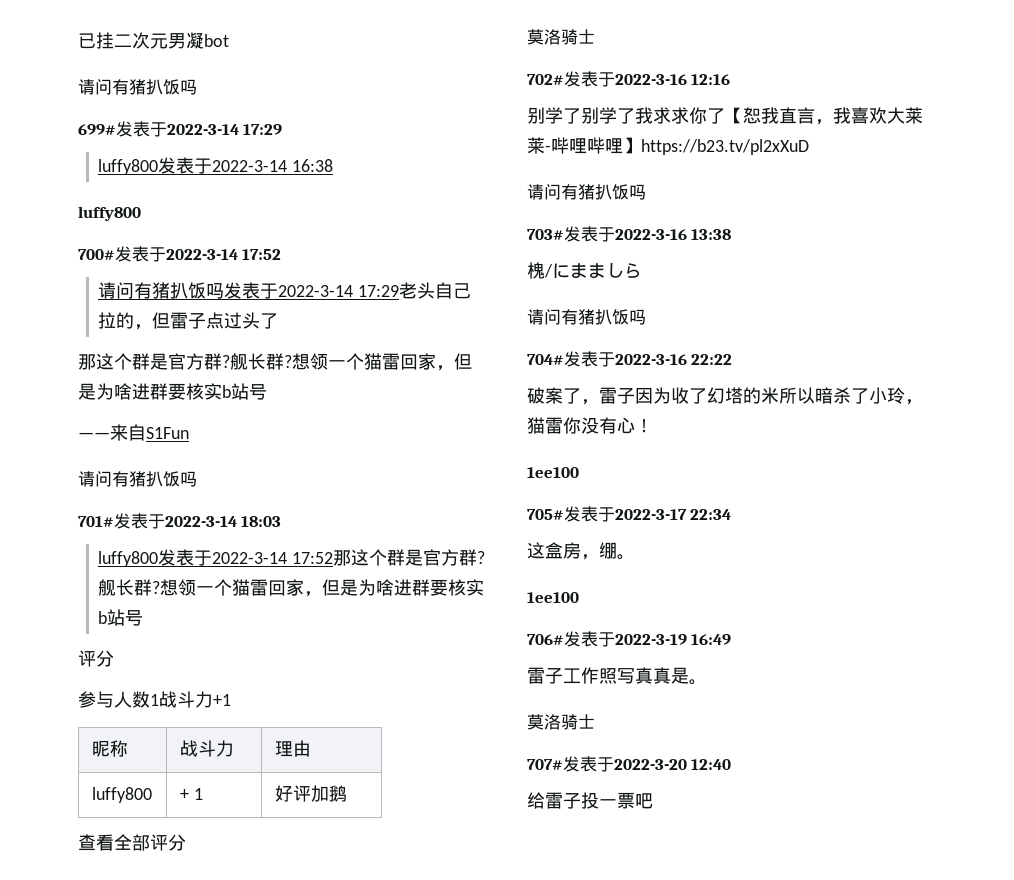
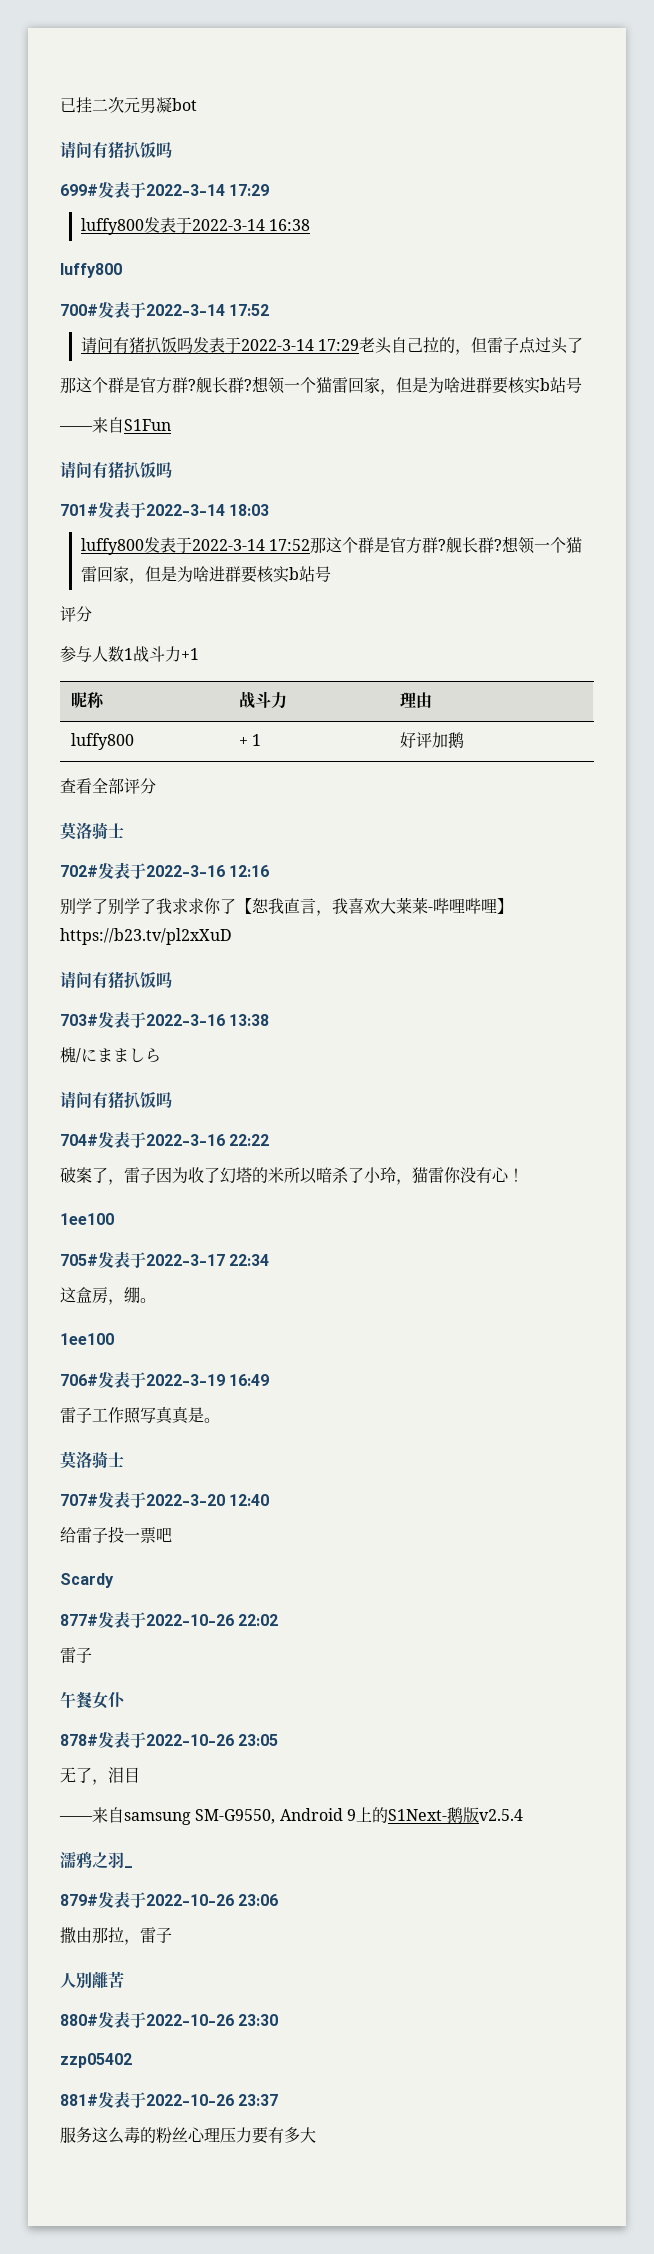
(653, 801) none -> [60,1573,114,1588] [60,1611,279,1628] [60,1647,92,1663] [60,1691,125,1709] [60,1731,279,1748] [60,1767,140,1785] [59,1807,523,1825] [60,1851,133,1869] [60,1891,279,1908] [60,1927,172,1945] [60,1971,124,1989] [60,2011,279,2028] [60,2053,132,2068] [60,2091,279,2108] [60,2127,316,2144] // Scardy // 877#发表于2022-10-26 22:02 // 雷子 // 午餐女仆 // 878#发表于2022-10-26 23:05 // 无了，泪目 // ——来自samsung SM-G9550, Android 9上的S1Next-鹅版v2.5.4 // 濡鸦之羽_ // 879#发表于2022-10-26 23:06 // 撒由那拉，雷子 // 人別離苦 // 880#发表于2022-10-26 23:30 // zzp05402 // 881#发表于2022-10-26 23:37 // 服务这么毒的粉丝心理压力要有多大

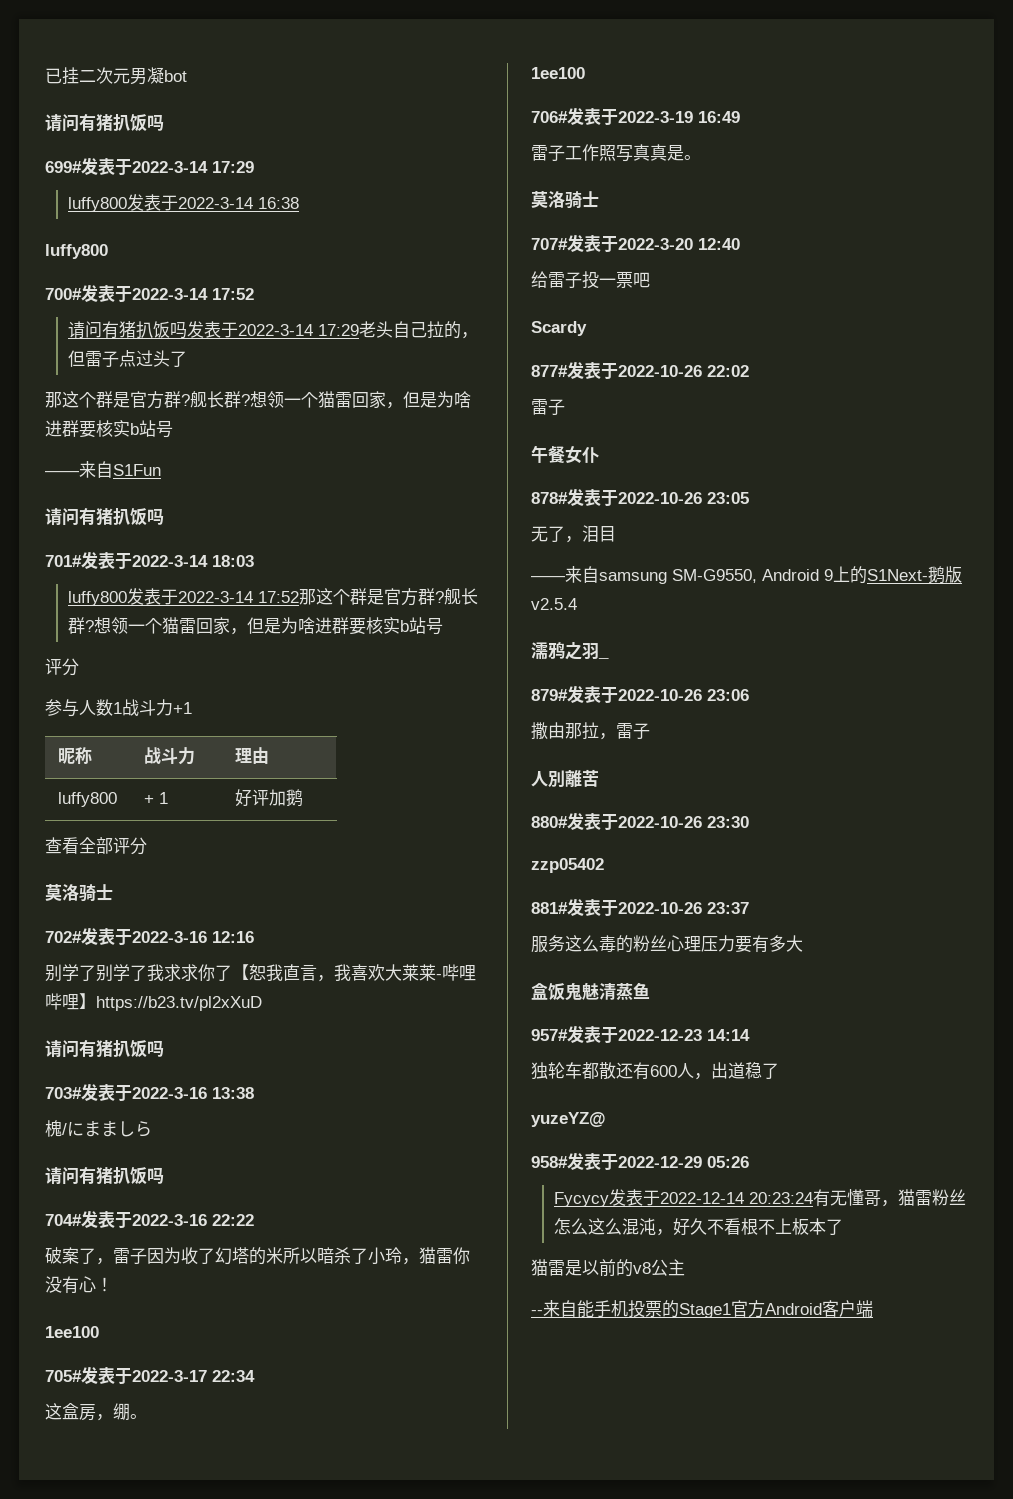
(316, 2135) none -> [531,982,650,1001] [531,1025,750,1043] [531,1062,779,1080] [531,1112,606,1127] [531,1152,749,1170] [553,1189,966,1207] [553,1218,843,1236] [531,1259,685,1277] [531,1300,873,1318] // 盒饭鬼魅清蒸鱼 // 957#发表于2022-12-23 14:14 // 独轮车都散还有600人，出道稳了 // yuzeYZ@ // 958#发表于2022-12-29 05:26 // Fycycy发表于2022-12-14 20:23:24有无懂哥，猫雷粉丝怎么这么混沌，好久不看根不上板本了 // 猫雷是以前的v8公主 // --来自能手机投票的Stage1官方Android客户端

